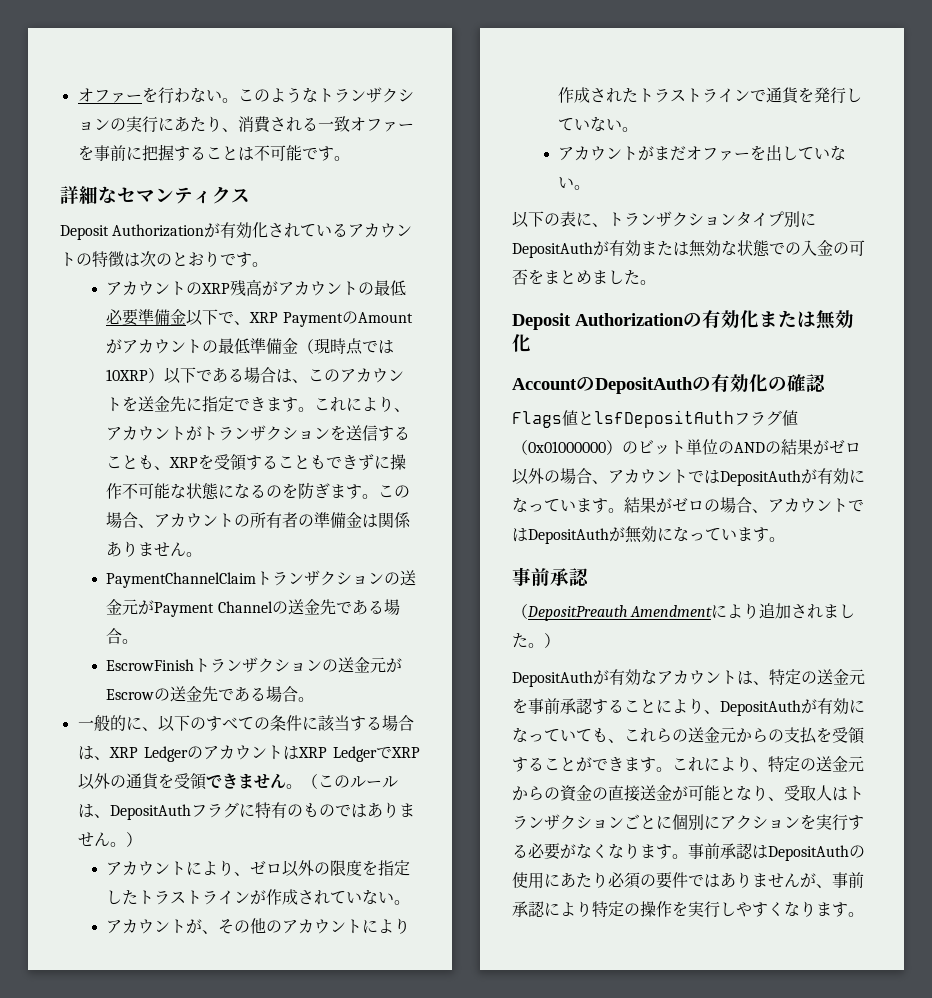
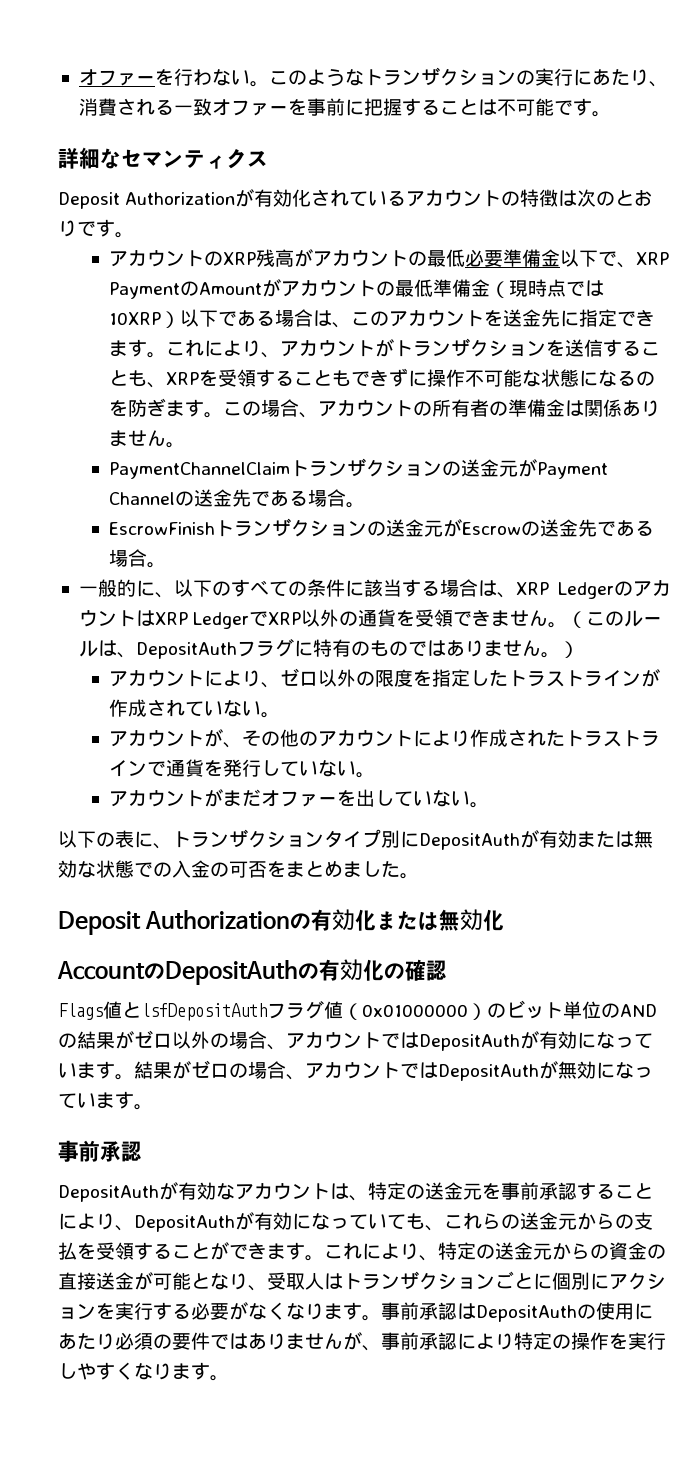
[512,603,856,621] [512,633,560,648] // （DepositPreauth Amendmentにより追加されました。） -> (142, 1151) none

